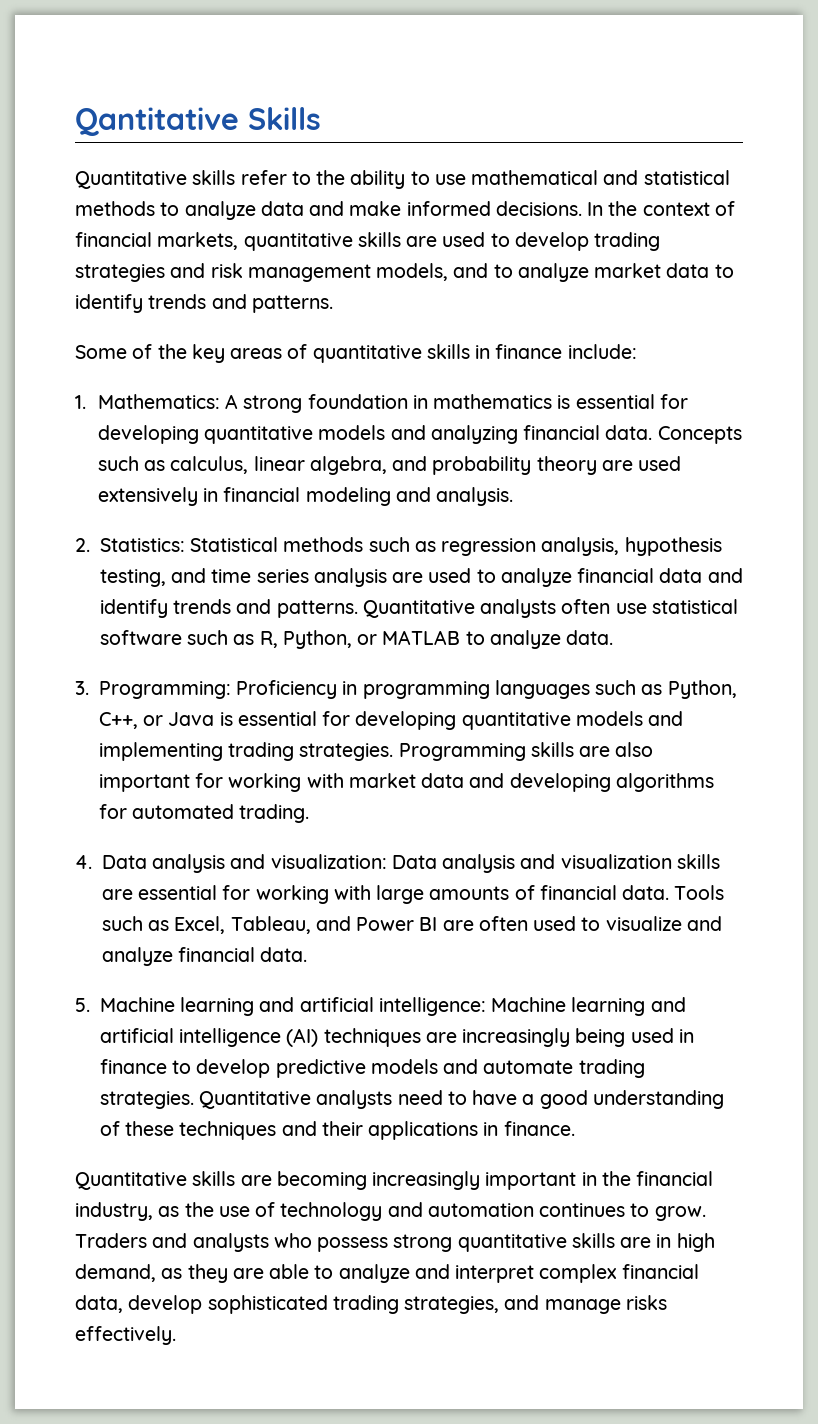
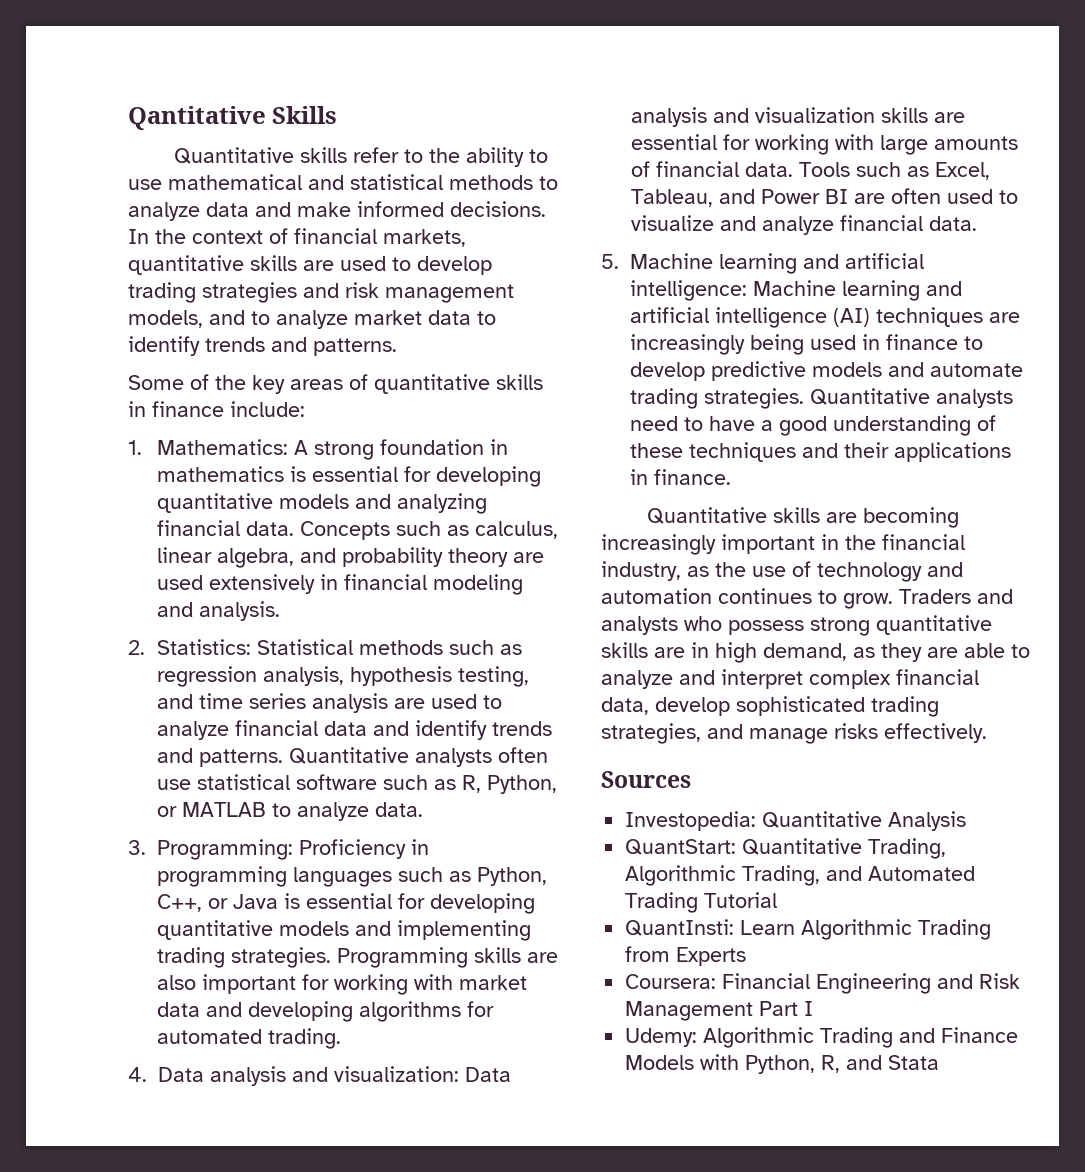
(176, 1335) none -> [601,771,691,788] [625,811,967,831] [625,838,947,859] [625,865,976,886] [625,892,778,913] [625,919,992,940] [625,946,747,966] [625,973,1021,994] [625,1001,814,1021] [625,1027,1019,1048] [625,1054,940,1074] // Sources // Investopedia: Quantitative Analysis // QuantStart: Quantitative Trading, Algorithmic Trading, and Automated Trading Tutorial // QuantInsti: Learn Algorithmic Trading from Experts // Coursera: Financial Engineering and Risk Management Part I // Udemy: Algorithmic Trading and Finance Models with Python, R, and Stata

